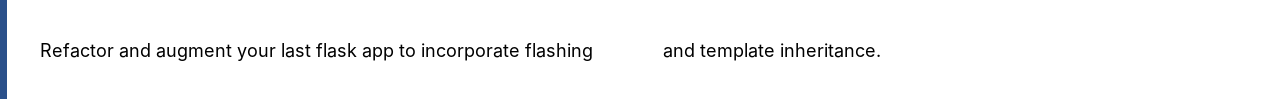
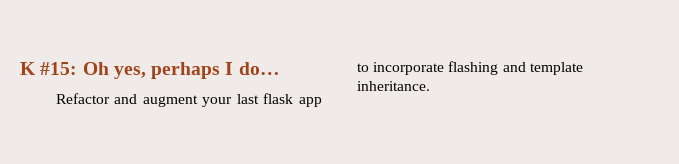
(40, 50) none -> [20,62,280,79] K #15: Oh yes, perhaps I do… //

